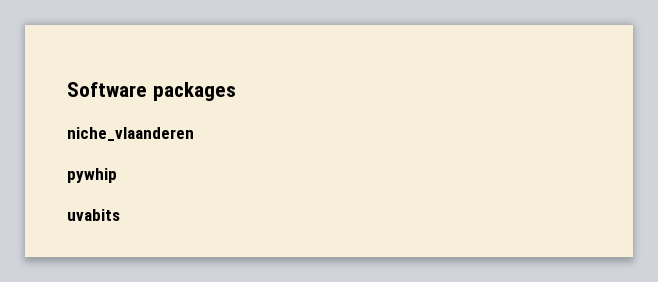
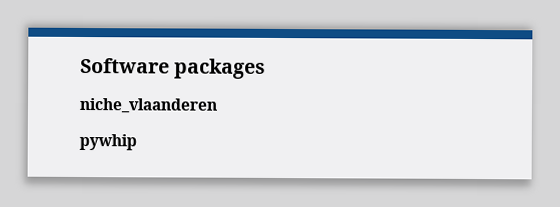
[67,209,120,221] // uvabits -> (137, 142) none

